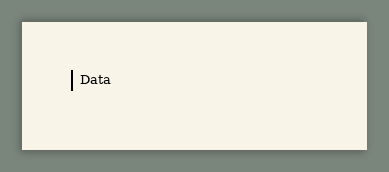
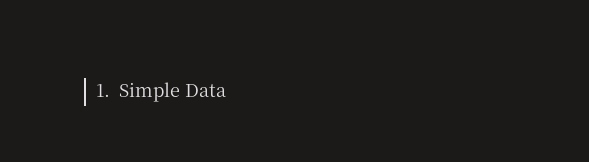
(80, 79) none -> [96,82,181,102] 1. Simple

